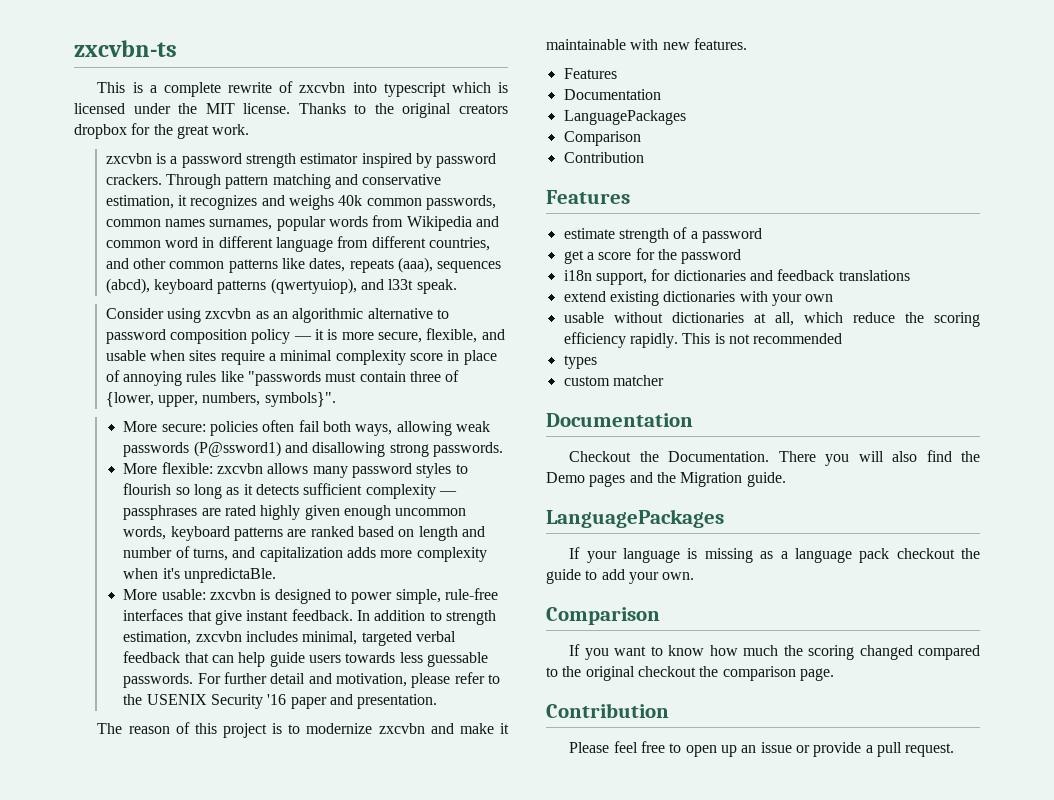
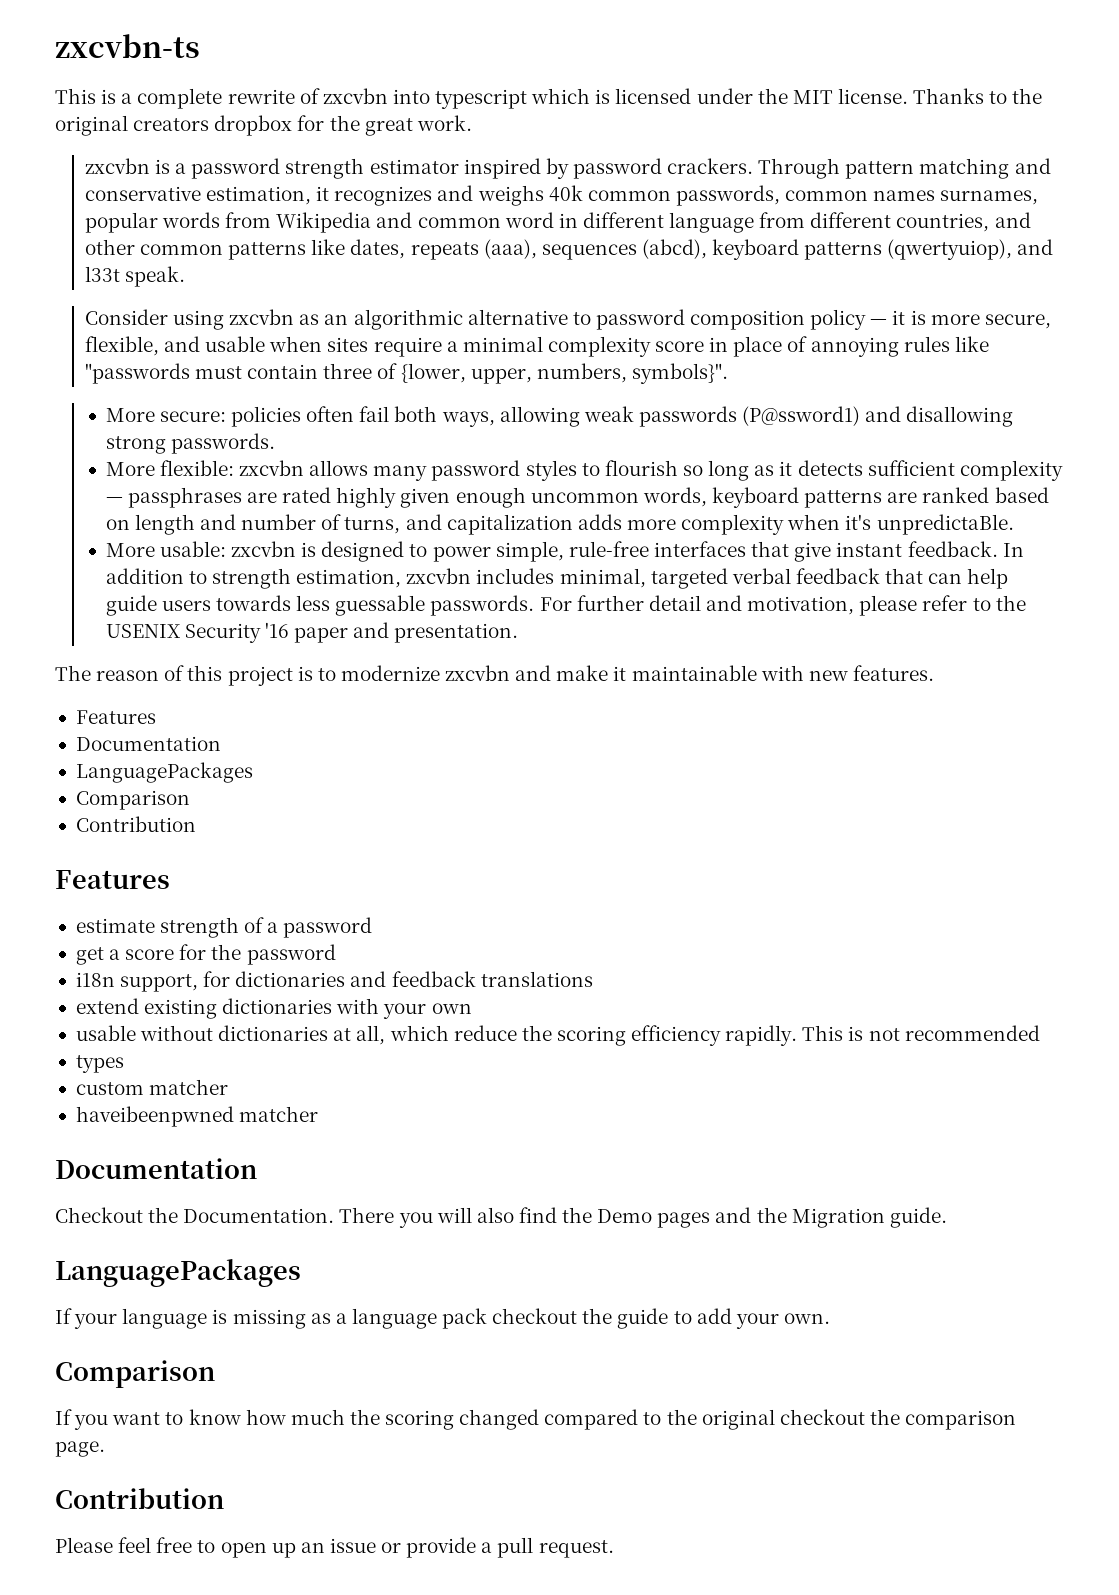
(664, 380) none -> [75,1106,319,1127] // haveibeenpwned matcher

